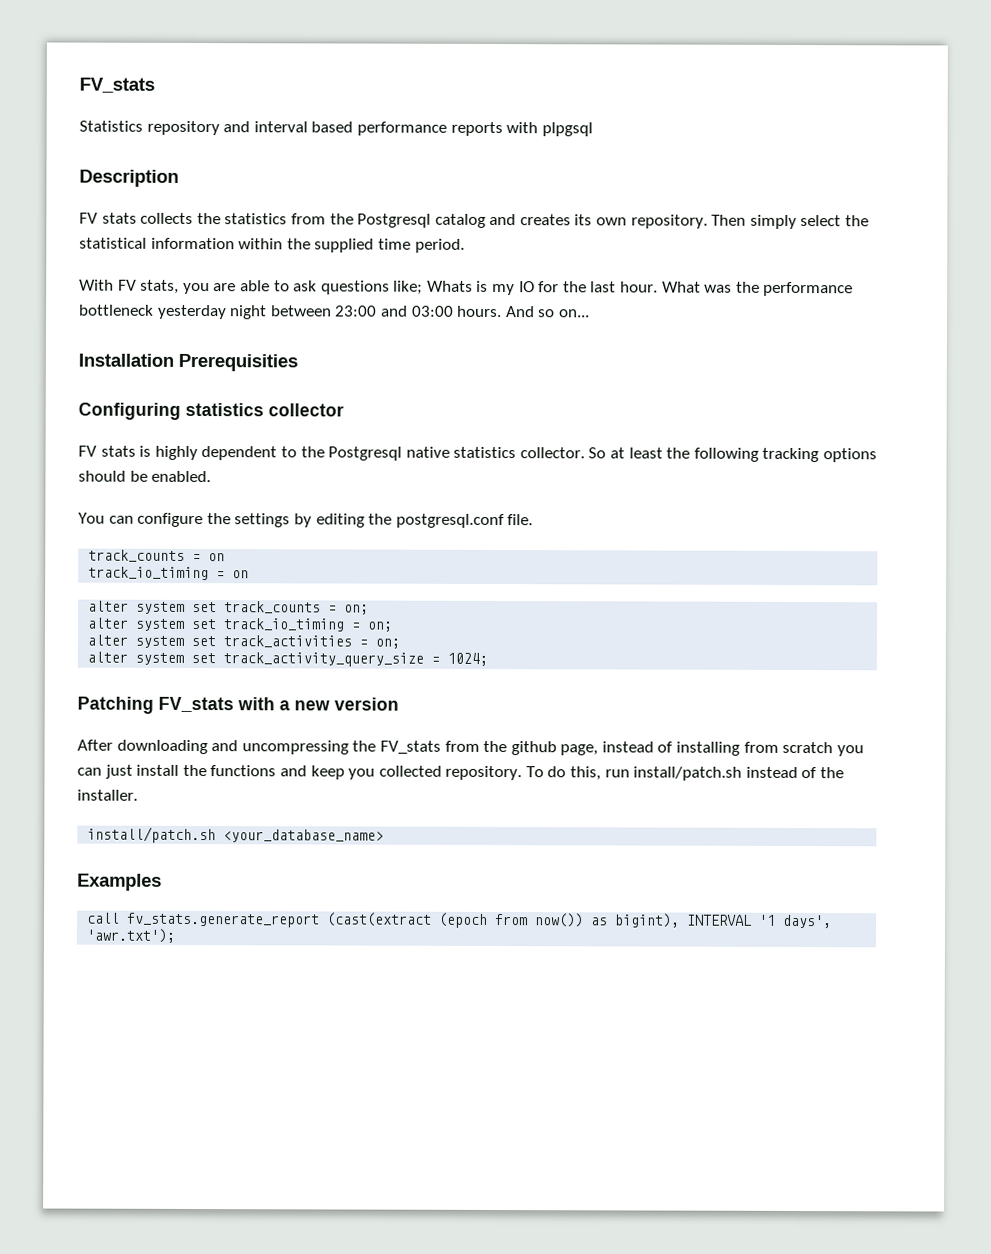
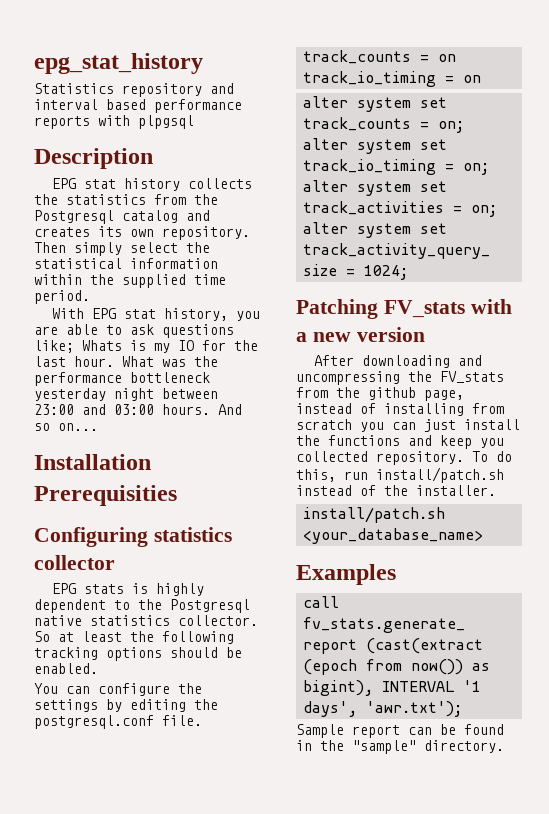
[79,77,155,93] FV_stats -> [34,53,203,74] epg_stat_history
[79,212,137,224] FV stats -> [51,178,180,191] EPG stat history
[117,279,180,294] FV stats, -> [91,308,228,321] EPG stat history,
[78,445,97,457] FV -> [51,583,76,594] EPG
(176, 935) none -> [296,724,504,738] [296,740,504,754] // Sample report can be found in the "sample" directory.

